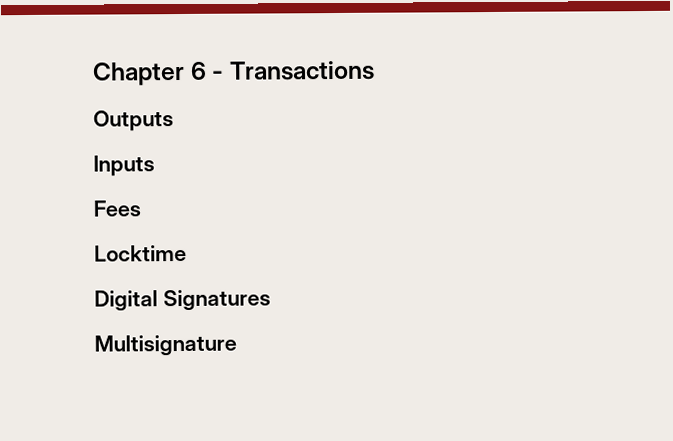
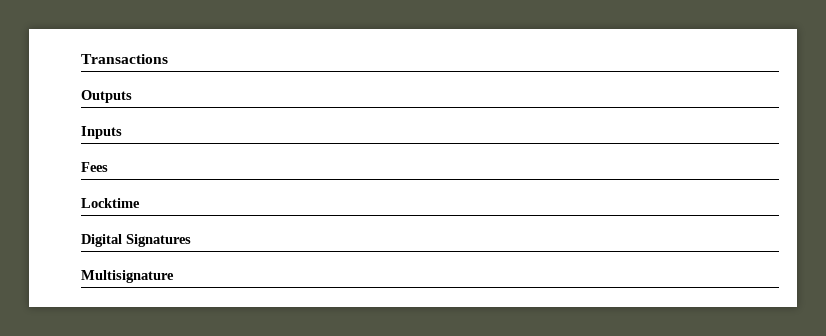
[92,61,225,86] Chapter 6 - -> (81, 59) none

